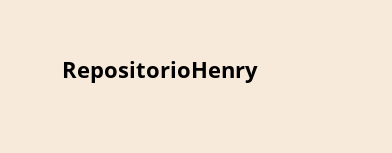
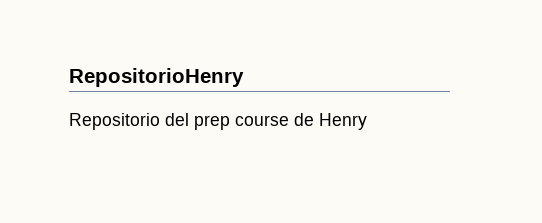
(258, 72) none -> [69,113,367,130] // Repositorio del prep course de Henry

